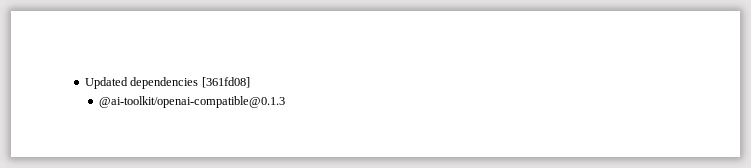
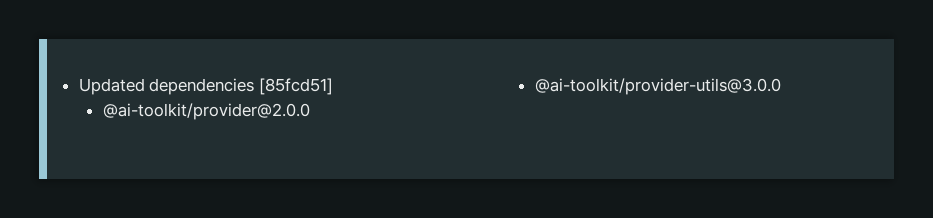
[201,77,250,88] [99,96,286,108] [361fd08] // @ai-toolkit/openai-compatible@0.1.3 -> [258,78,333,95] [102,103,310,120] [534,78,781,95] [85fcd51] // @ai-toolkit/provider@2.0.0 // @ai-toolkit/provider-utils@3.0.0

